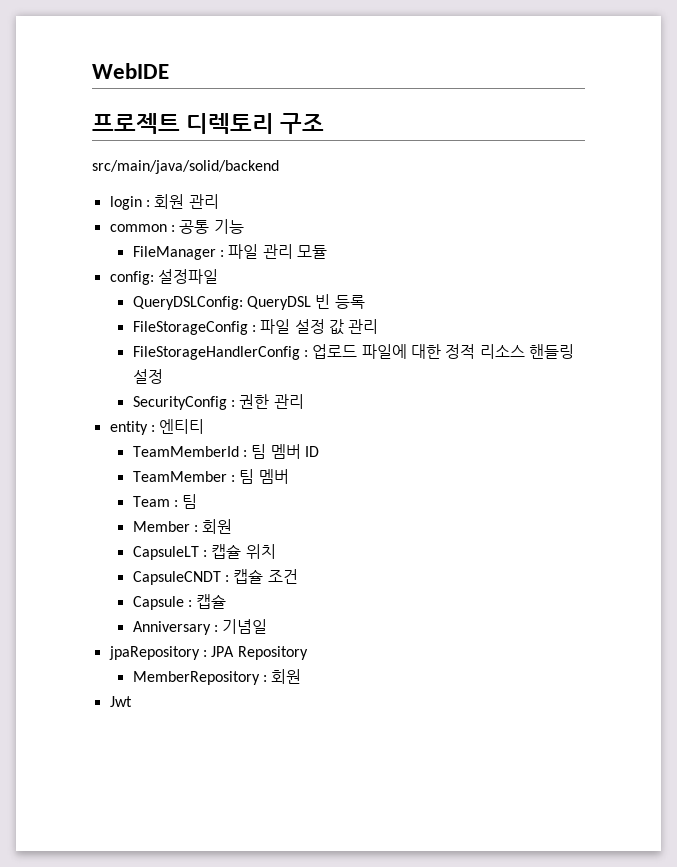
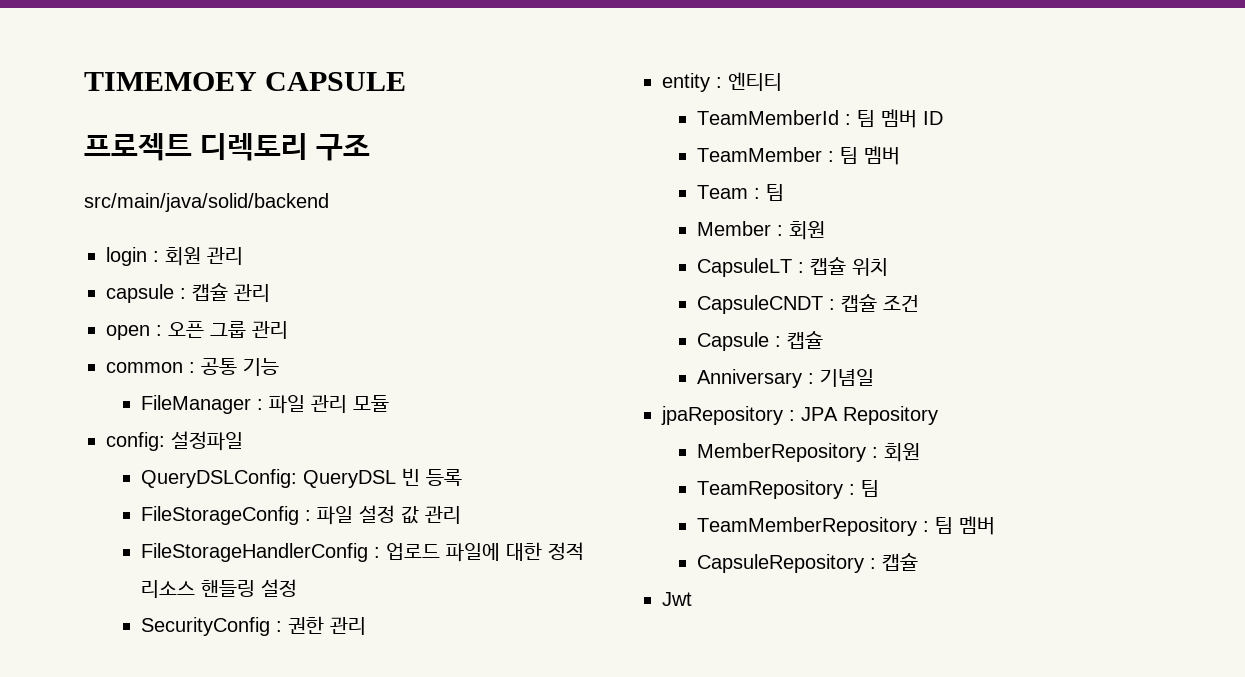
[92,63,169,79] WebIDE -> [84,72,407,91] TIMEMOEY CAPSULE
(219, 201) none -> [106,283,270,303] [106,321,288,340] // capsule : 캡슐 관리 // open : 오픈 그룹 관리
(302, 676) none -> [697,480,880,499] [697,516,996,536] [697,553,919,573] // TeamRepository : 팀 // TeamMemberRepository : 팀 멤버 // CapsuleRepository : 캡슐

